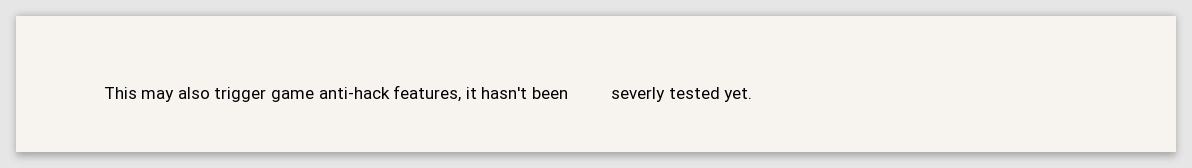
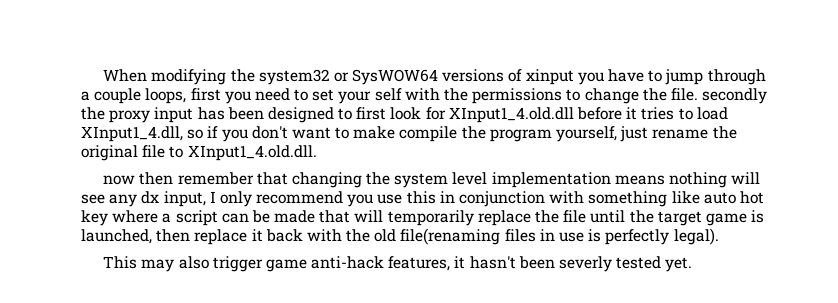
(103, 93) none -> [103,69,766,85] [81,88,768,104] [81,107,728,123] [81,126,737,142] [81,145,317,161] [103,172,761,188] [81,191,764,207] [81,210,765,226] [81,228,719,245] When modifying the system32 or SysWOW64 versions of xinput you have to jump through a couple loops, first you need to set your self with the permissions to change the file. secondly the proxy input has been designed to first look for XInput1_4.old.dll before it tries to load XInput1_4.dll, so if you don't want to make compile the program yourself, just rename the original file to XInput1_4.old.dll. // now then remember that changing the system level implementation means nothing will see any dx input, I only recommend you use this in conjunction with something like auto hot key where a script can be made that will temporarily replace the file until the target game is launched, then replace it back with the old file(renaming files in use is perfectly legal). //

